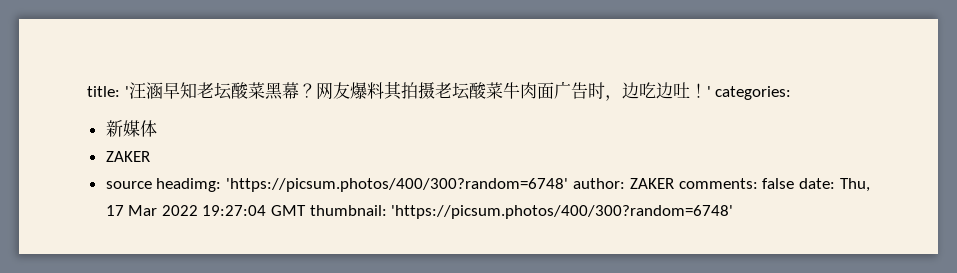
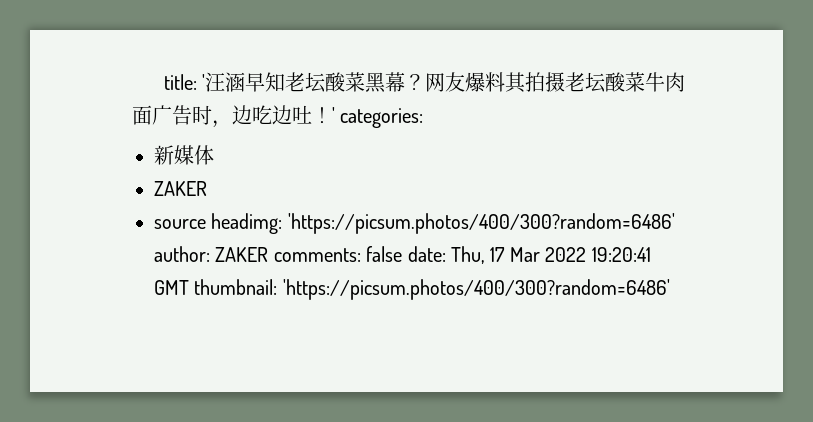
[226,178,569,192] 'https://picsum.photos/400/300?random=6748' -> [287,213,675,234] 'https://picsum.photos/400/300?random=6486'
[202,205,267,216] 19:27:04 -> [591,247,651,262] 19:20:41
[391,205,734,219] 'https://picsum.photos/400/300?random=6748' -> [282,279,670,300] 'https://picsum.photos/400/300?random=6486'

